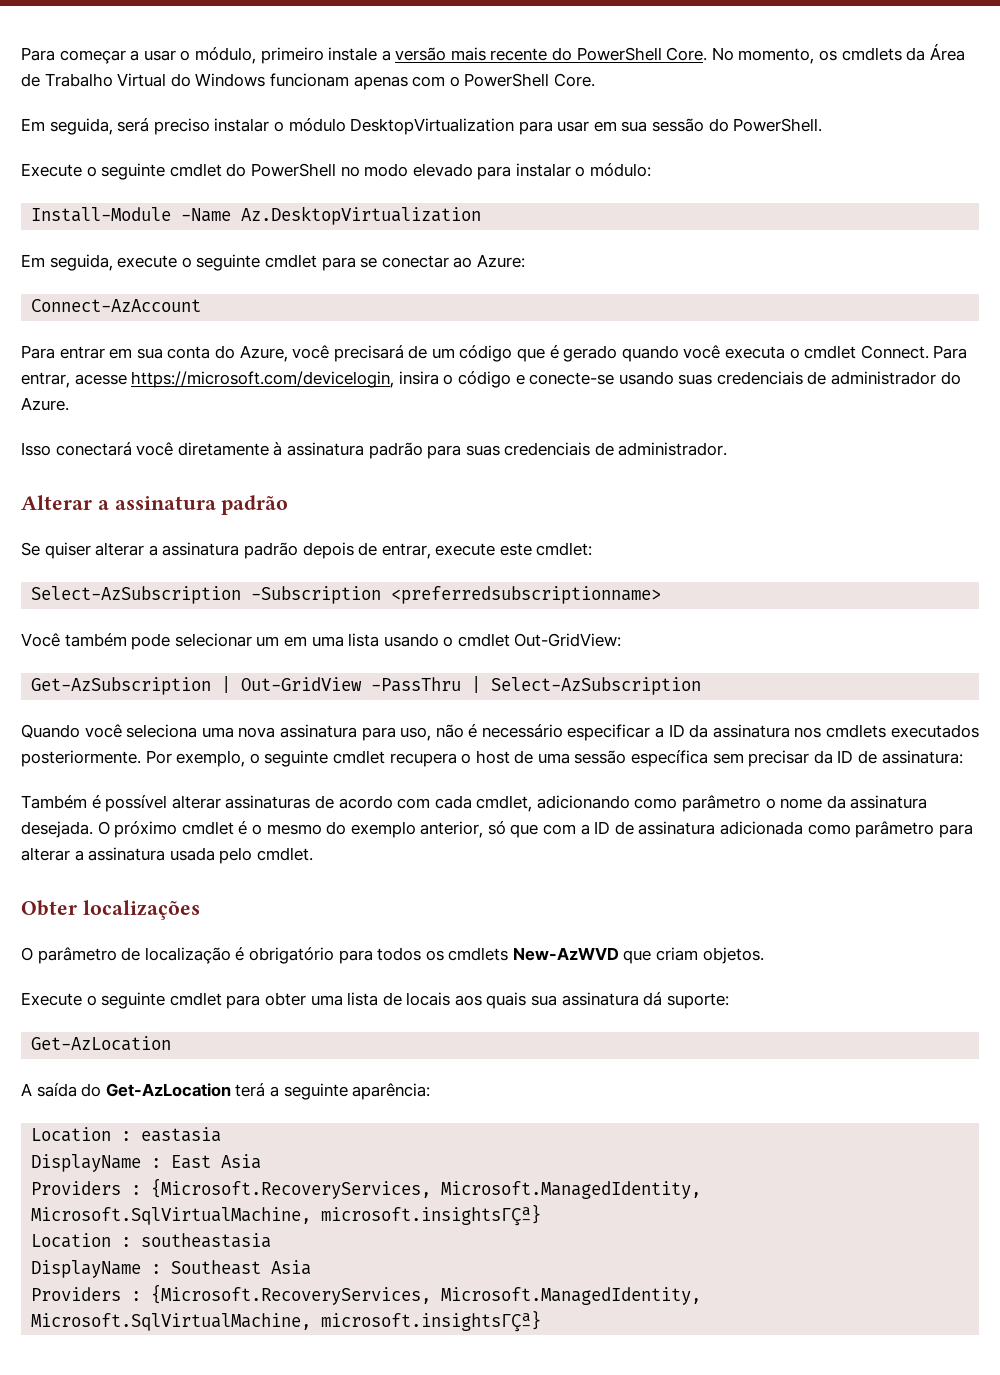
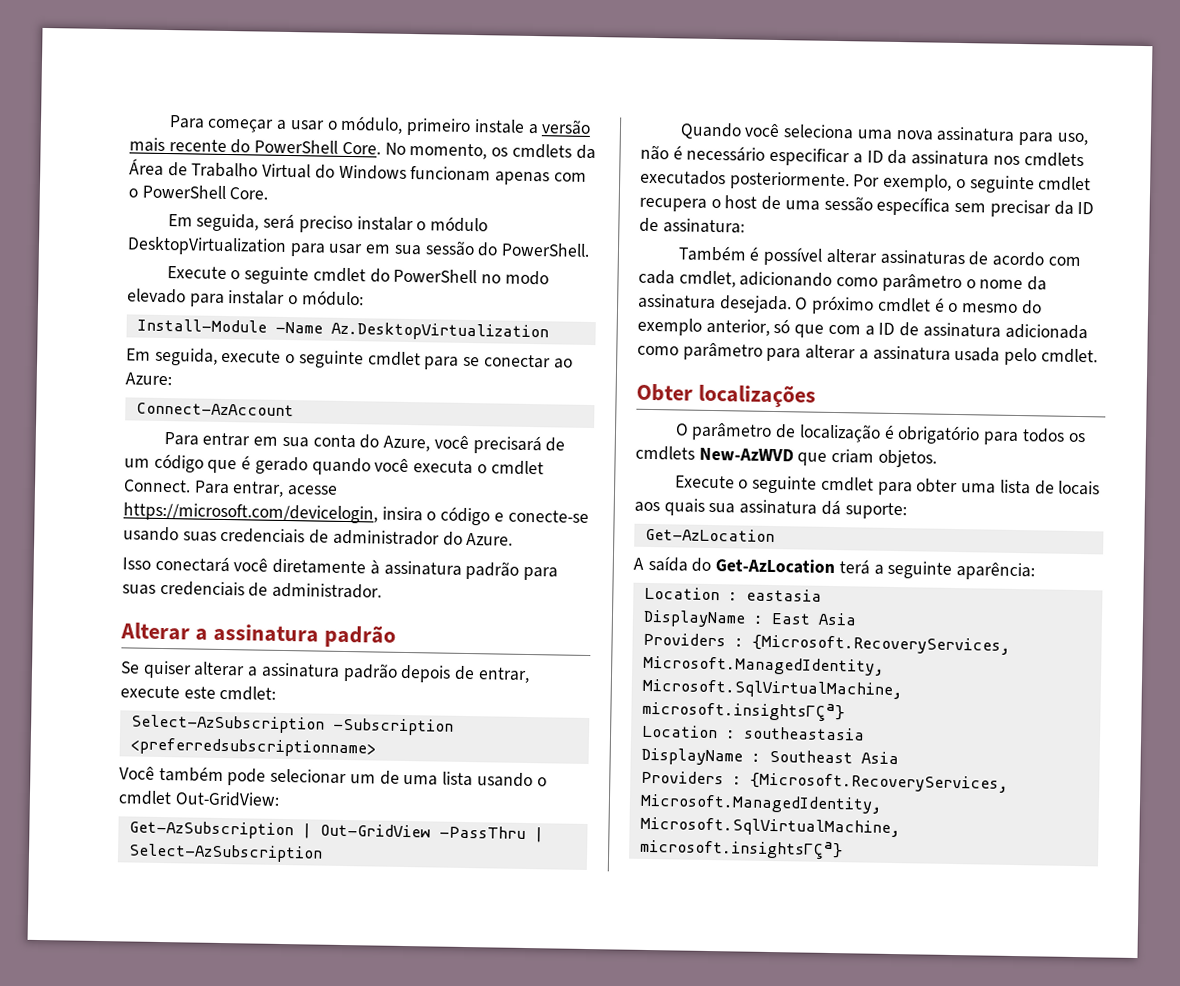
[283,636,307,647] em -> [379,770,400,785] de

